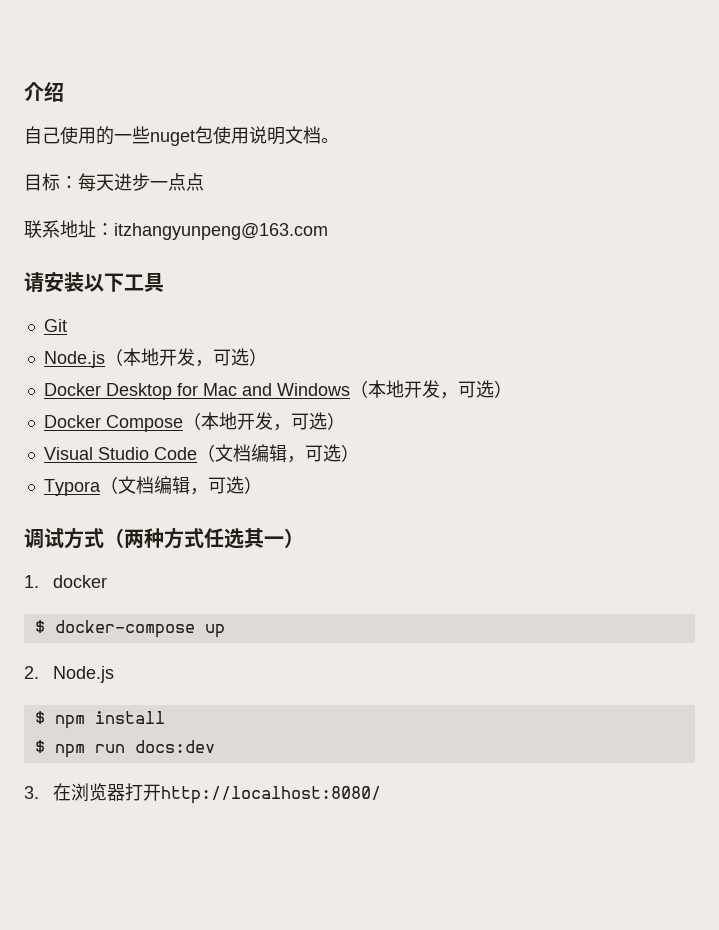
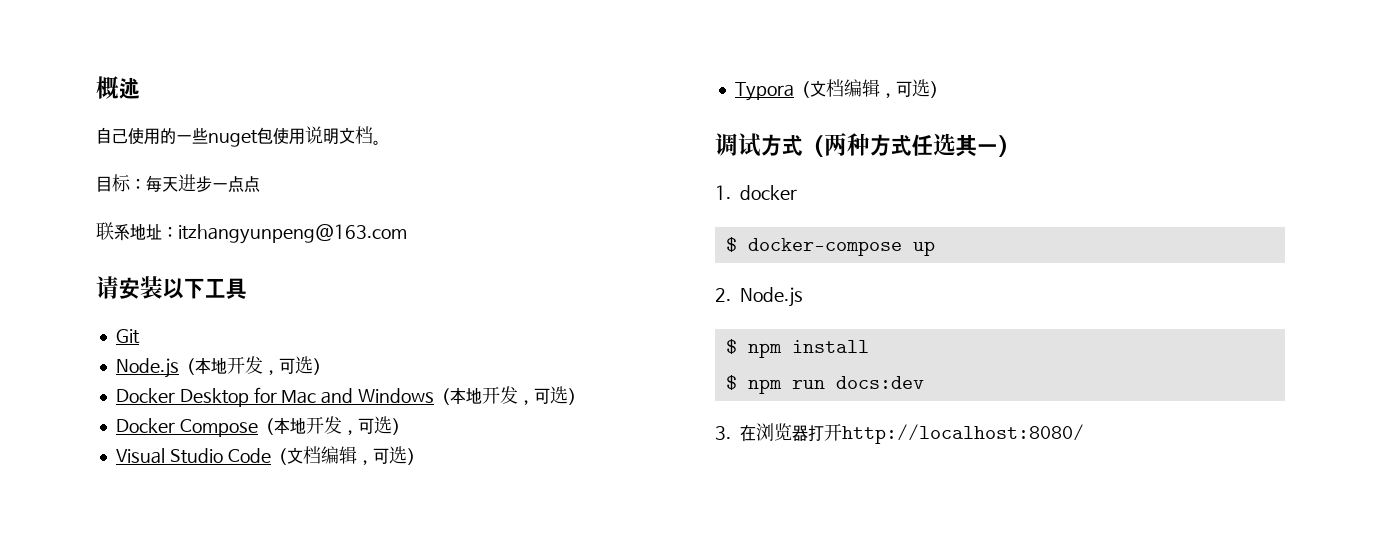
[24,82,64,102] 介绍 -> [96,76,140,99] 概述

